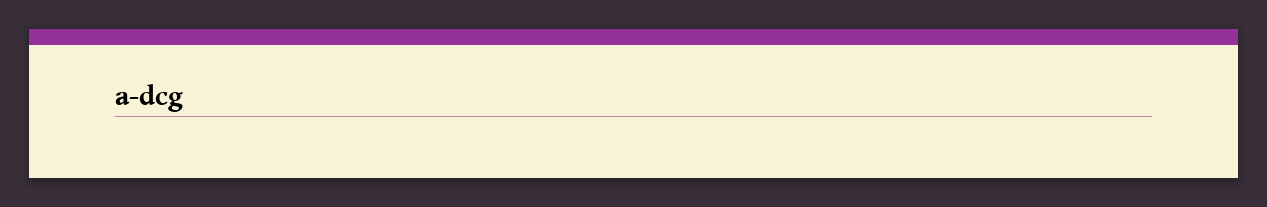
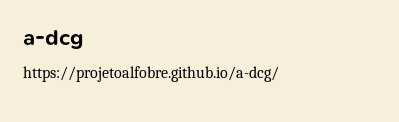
(183, 98) none -> [23,66,279,82] // https://projetoalfobre.github.io/a-dcg/

